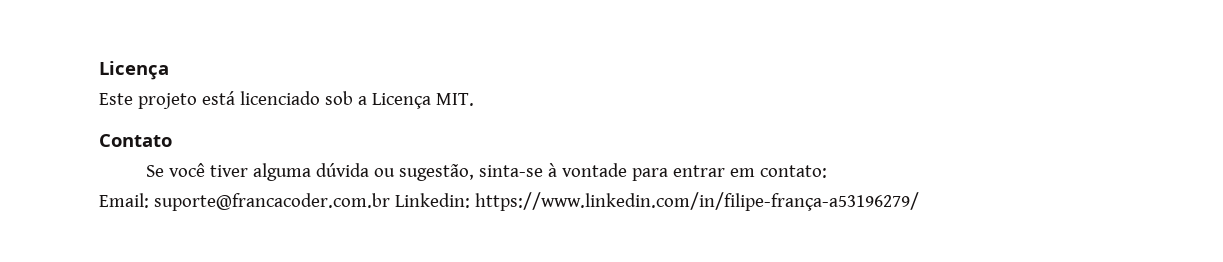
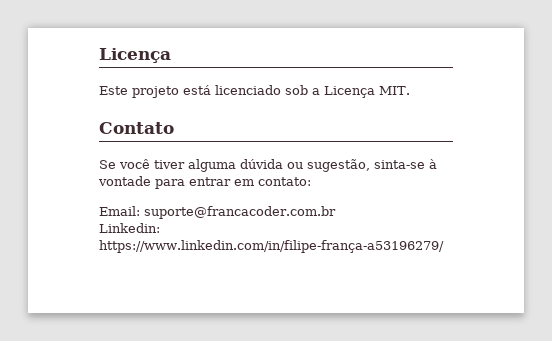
(390, 202) none -> (336, 212) //

